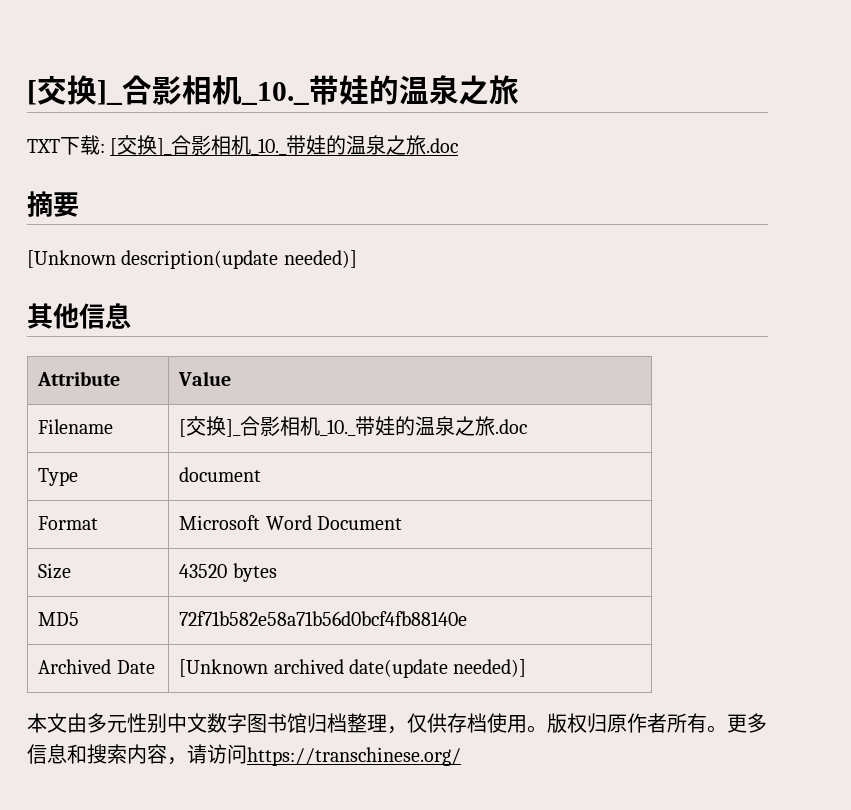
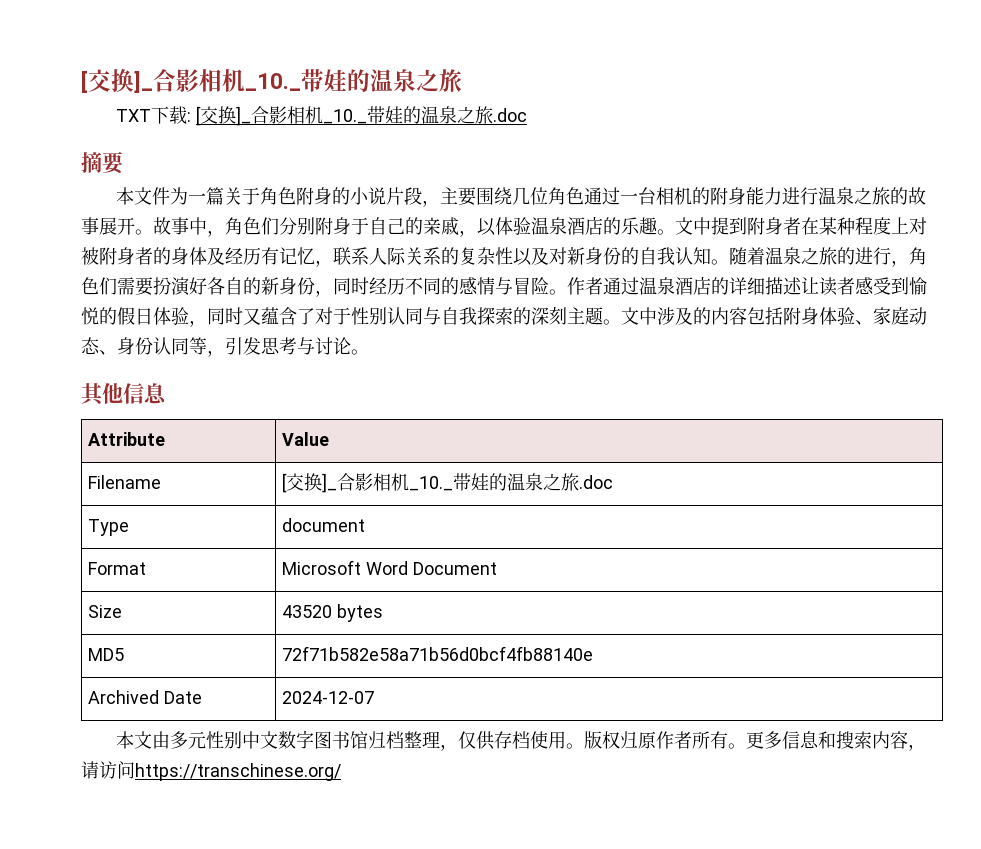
[27,250,357,269] [Unknown description(update needed)] -> [116,187,927,207] [81,216,927,237] [81,247,927,267] [81,276,927,297] [81,306,927,327] [81,337,369,357] 本文件为一篇关于角色附身的小说片段，主要围绕几位角色通过一台相机的附身能力进行温泉之旅的故事展开。故事中，角色们分别附身于自己的亲戚，以体验温泉酒店的乐趣。文中提到附身者在某种程度上对被附身者的身体及经历有记忆，联系人际关系的复杂性以及对新身份的自我认知。随着温泉之旅的进行，角色们需要扮演好各自的新身份，同时经历不同的感情与冒险。作者通过温泉酒店的详细描述让读者感受到愉悦的假日体验，同时又蕴含了对于性别认同与自我探索的深刻主题。文中涉及的内容包括附身体验、家庭动态、身份认同等，引发思考与讨论。
[179,659,527,678] [Unknown archived date(update needed)] -> [282,691,375,704] 2024-12-07

